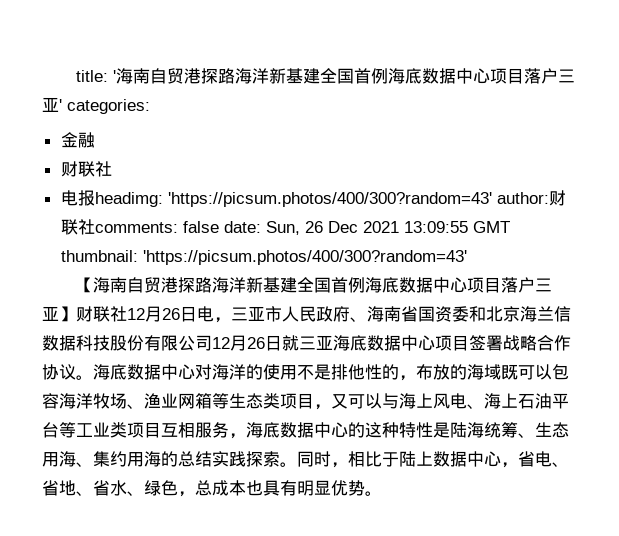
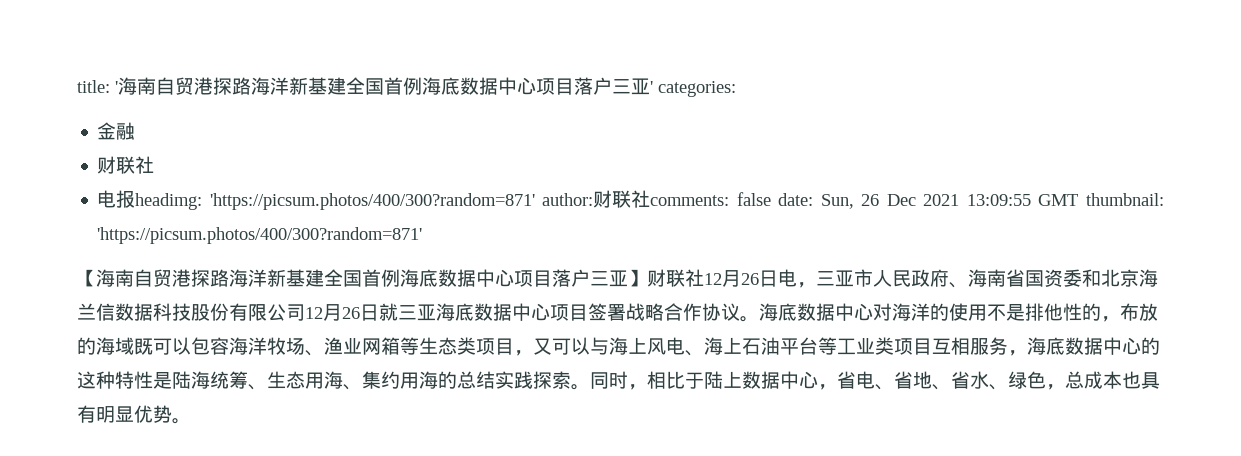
[167,192,492,207] 'https://picsum.photos/400/300?random=43' -> [209,193,535,210] 'https://picsum.photos/400/300?random=871'
[142,250,467,265] 'https://picsum.photos/400/300?random=43' -> [97,227,423,244] 'https://picsum.photos/400/300?random=871'

